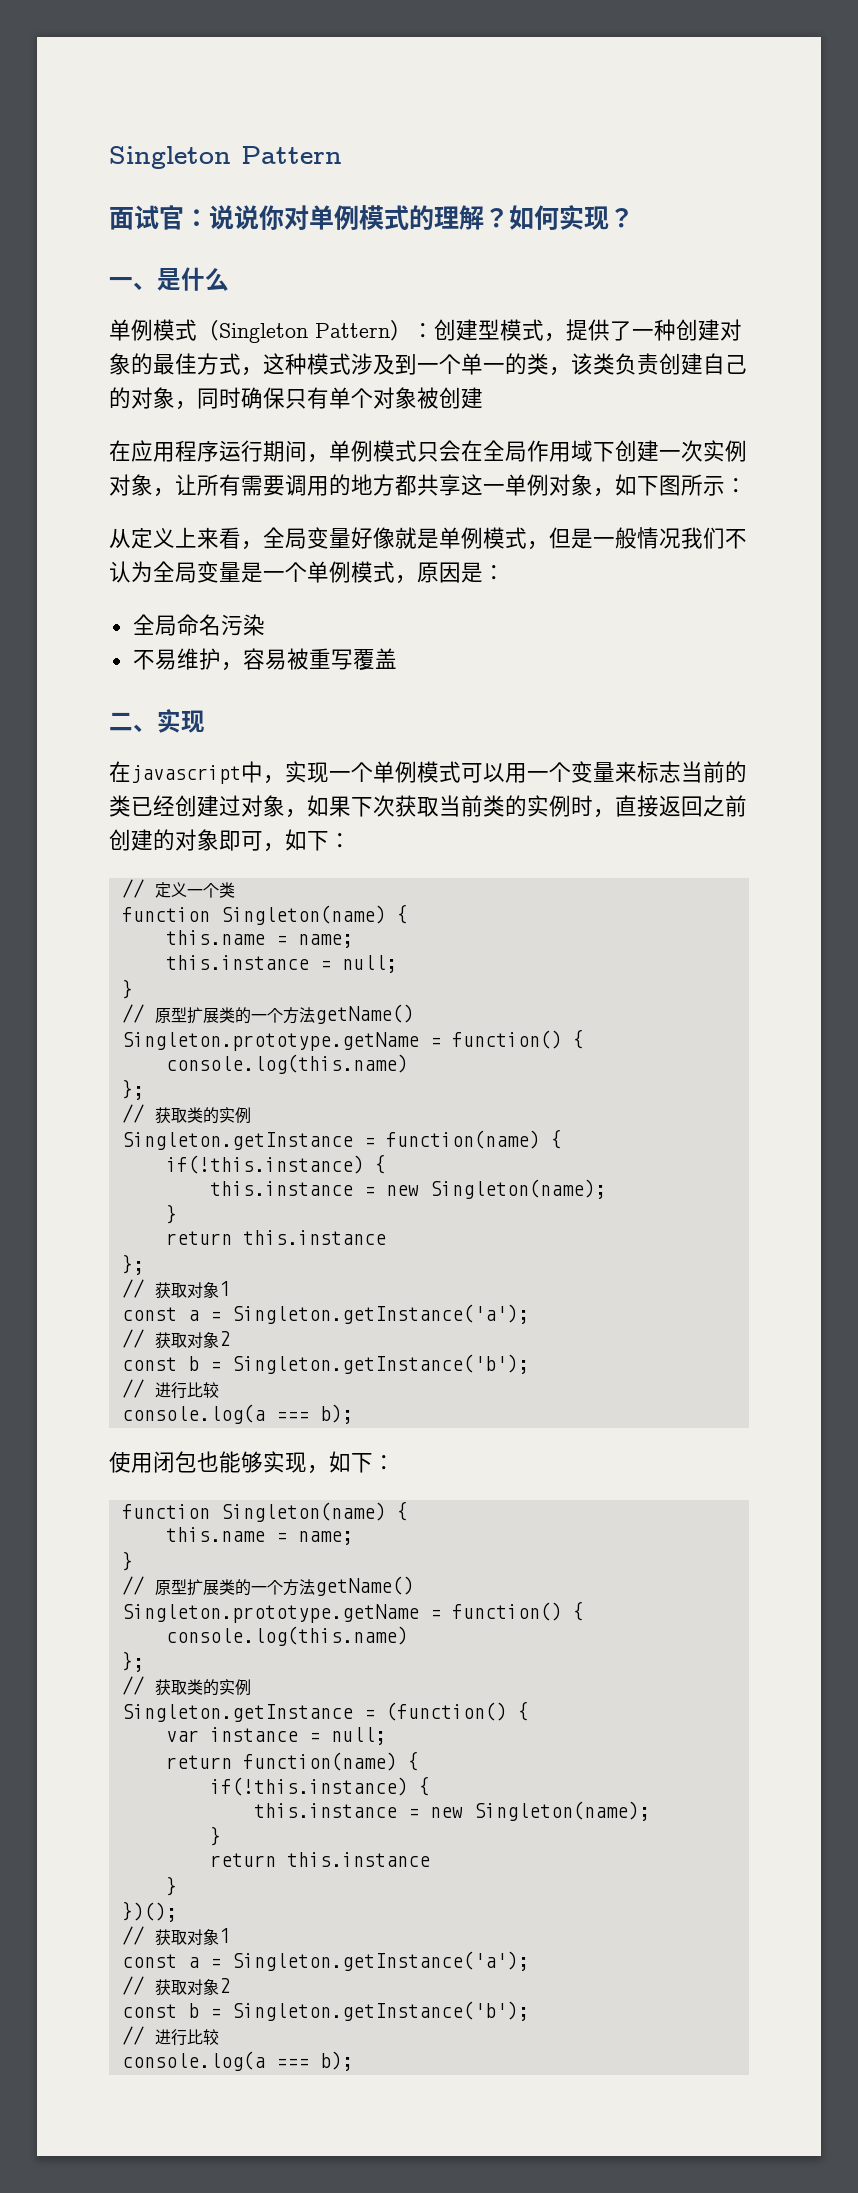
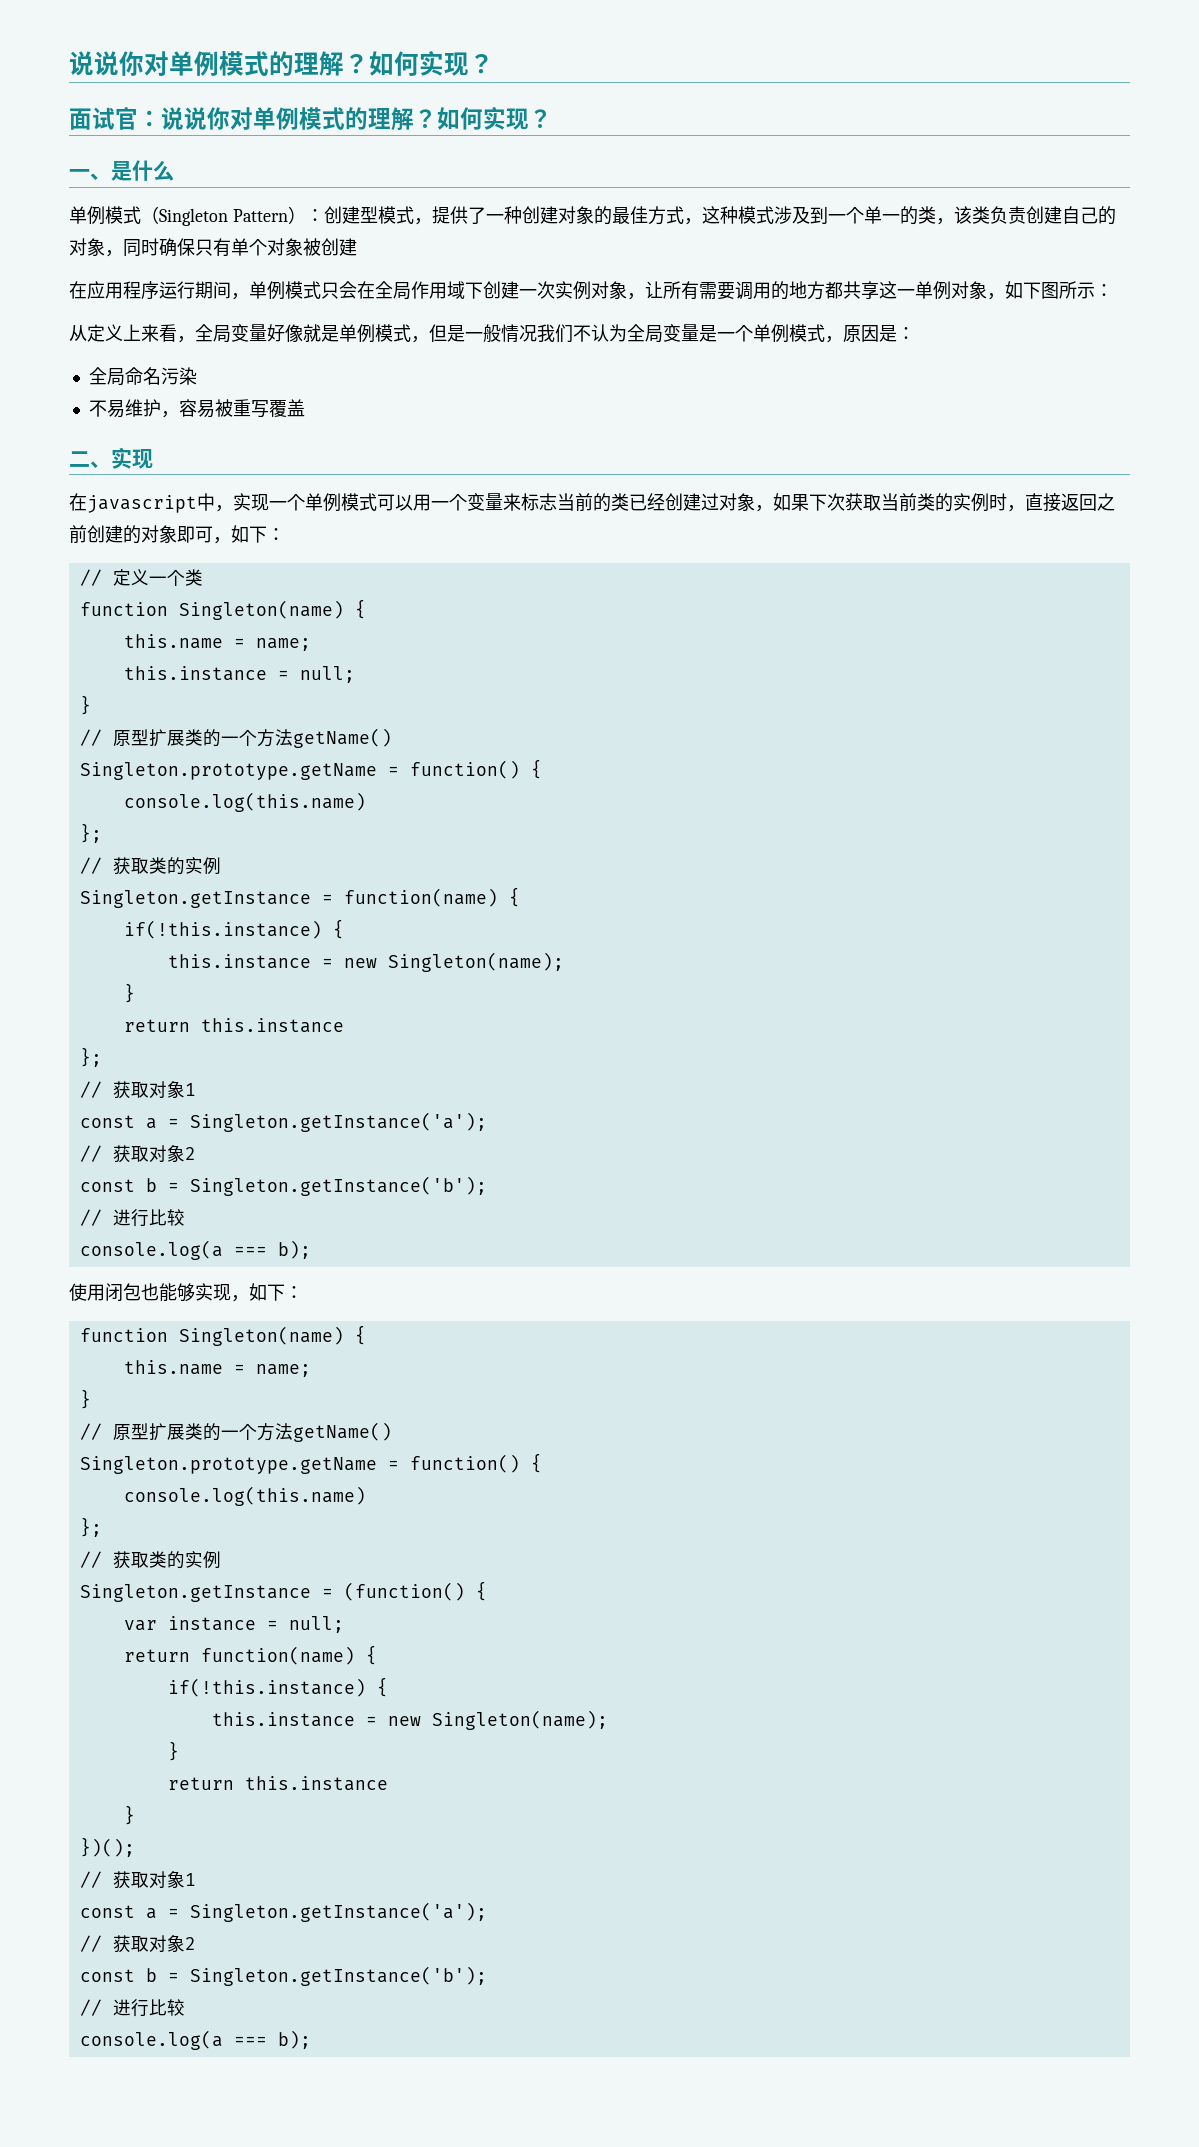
[109,146,342,169] Singleton Pattern -> [69,51,494,76] 说说你对单例模式的理解？如何实现？

